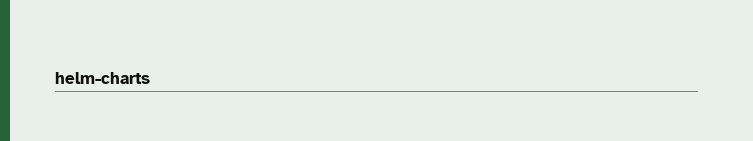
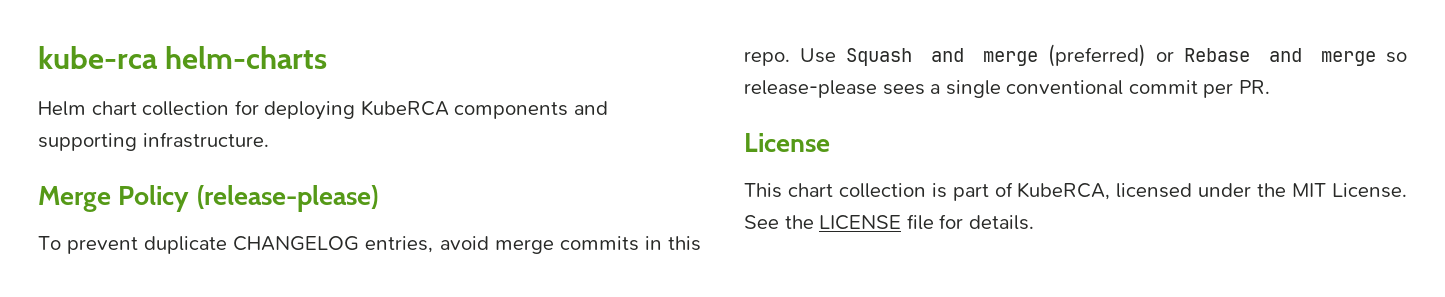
(55, 78) none -> [38,46,158,69] kube-rca
(150, 78) none -> [38,100,608,120] [38,132,269,151] [38,185,378,212] [38,236,701,254] [744,44,1407,67] [744,80,1270,98] [744,133,830,152] [744,182,1407,201] [744,214,1034,230] // Helm chart collection for deploying KubeRCA components and supporting infrastructure. // Merge Policy (release-please) // To prevent duplicate CHANGELOG entries, avoid merge commits in this repo. Use Squash and merge (preferred) or Rebase and merge so release-please sees a single conventional commit per PR. // License // This chart collection is part of KubeRCA, licensed under the MIT License. See the LICENSE file for details.

